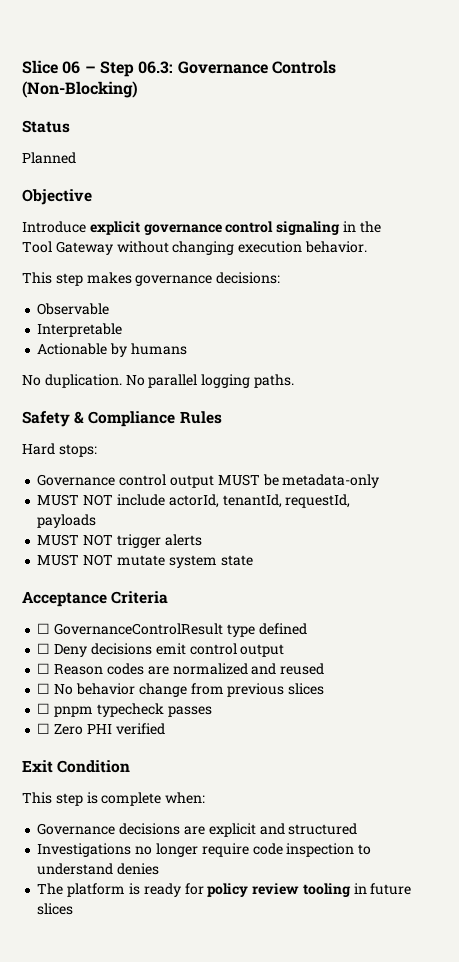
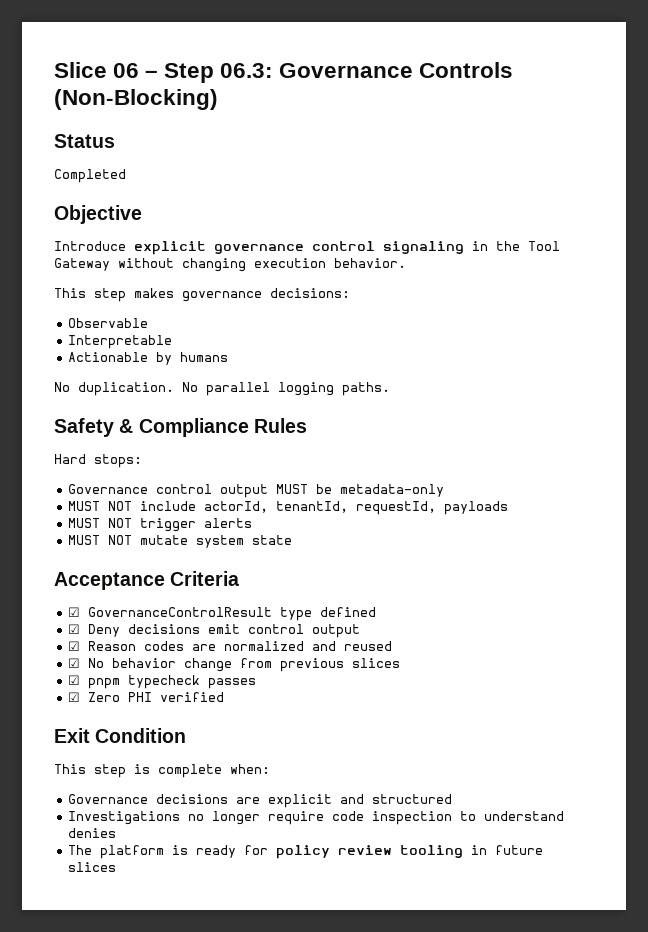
[22,152,76,164] Planned -> [54,169,126,183] Completed
[37,623,51,634] ☐ -> [68,607,81,617] ☑
[37,643,51,654] ☐ -> [68,624,81,634] ☑
[37,663,51,674] ☐ -> [68,641,81,651] ☑
[37,683,51,694] ☐ -> [68,658,81,668] ☑
[37,703,51,714] ☐ -> [68,675,81,685] ☑
[37,723,51,734] ☐ -> [68,692,81,702] ☑

